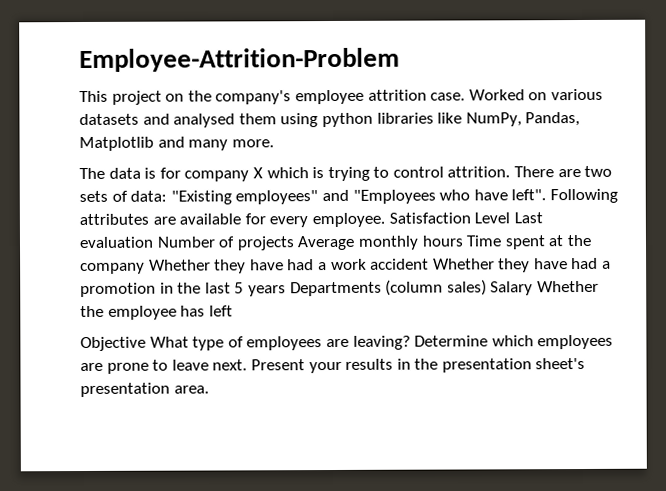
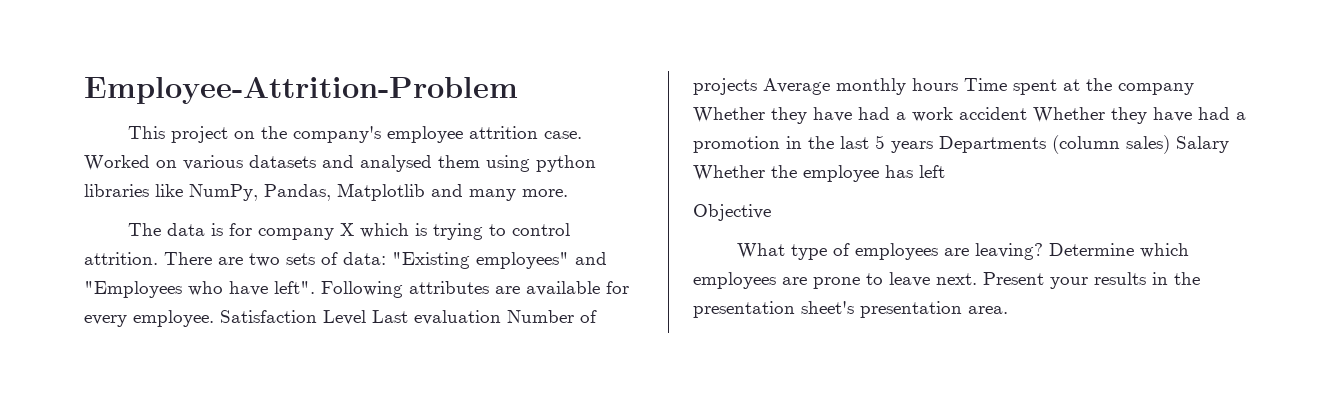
(146, 344) none -> (771, 212) //

